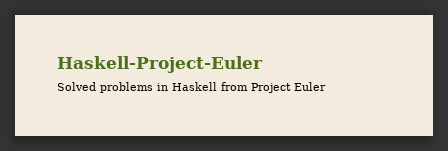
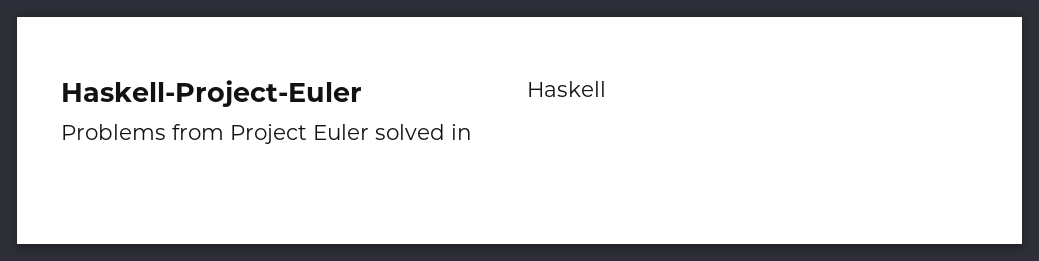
[57,82,326,93] Solved problems in Haskell from Project Euler -> [61,124,472,144] [527,81,606,97] Problems from Project Euler solved in Haskell

